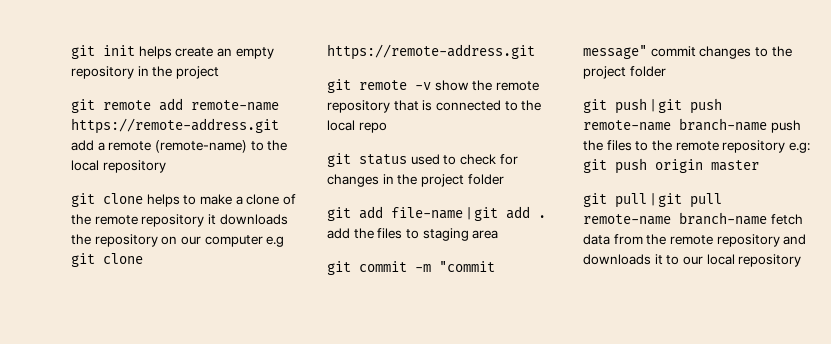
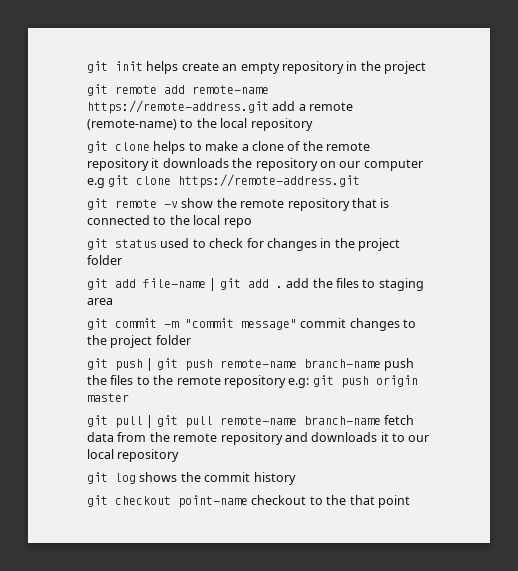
(802, 260) none -> [87,472,296,485] [87,495,410,508] // git log shows the commit history // git checkout point-name checkout to the that point

